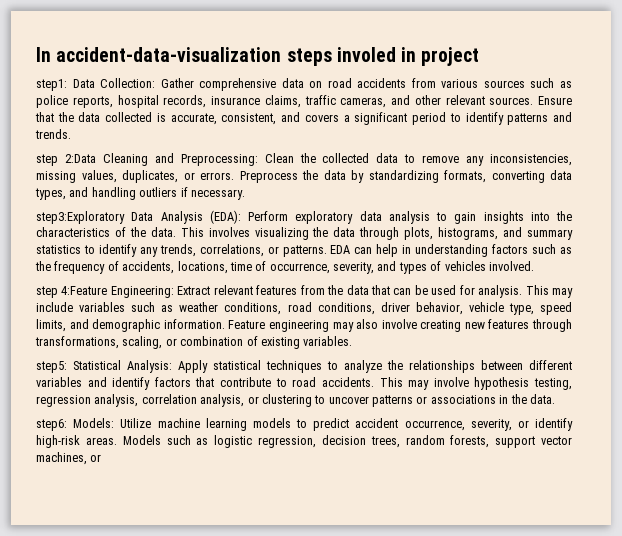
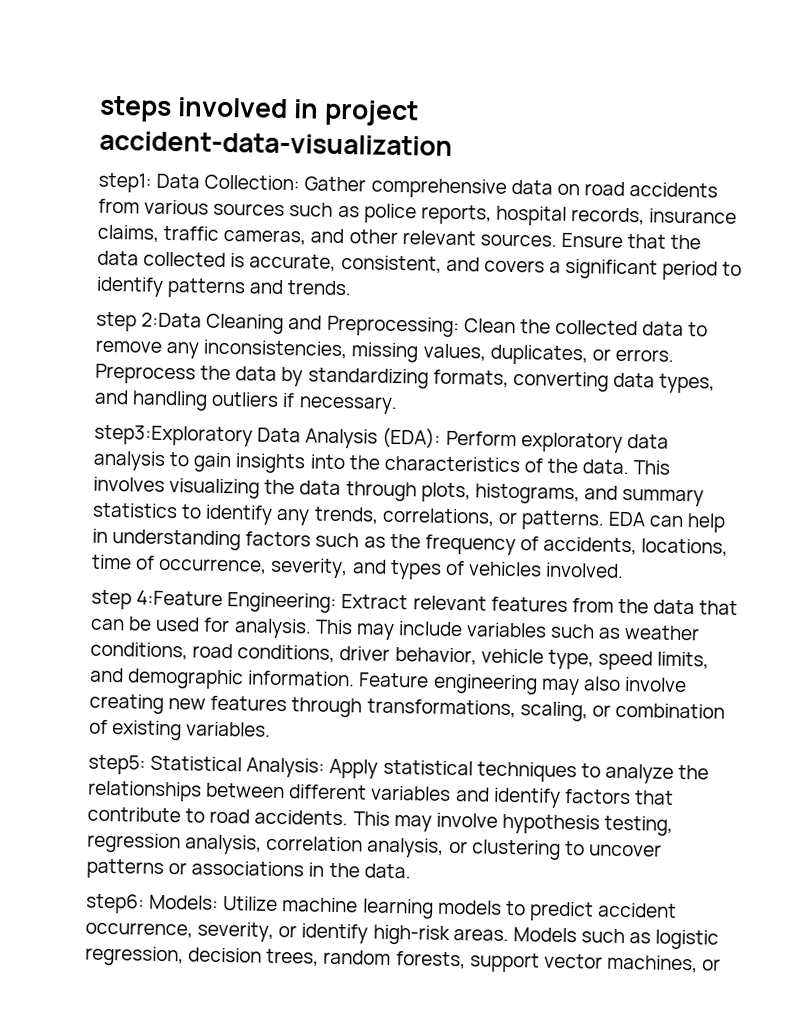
[36,47,396,66] In accident-data-visualization steps involed -> [99,95,289,123] steps involved
(480, 56) none -> [99,130,453,156] accident-data-visualization

